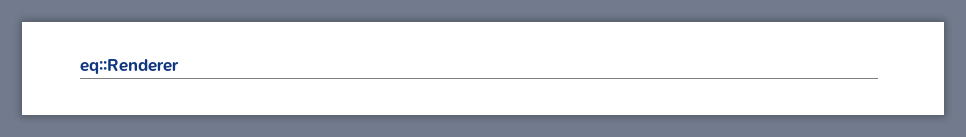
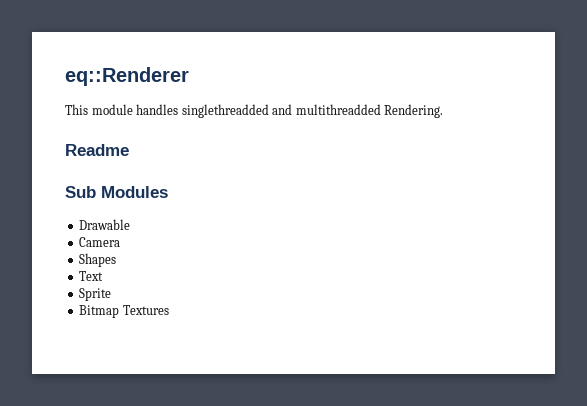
(179, 66) none -> [65,104,444,118] [65,144,129,156] [65,186,168,198] [79,219,131,230] [79,237,121,247] [79,253,117,267] [79,271,104,281] [79,288,112,301] [79,305,169,318] // This module handles singlethreadded and multithreadded Rendering. // Readme // Sub Modules // Drawable // Camera // Shapes // Text // Sprite // Bitmap Textures

